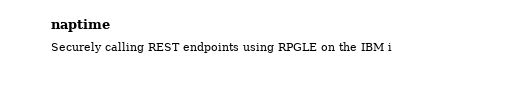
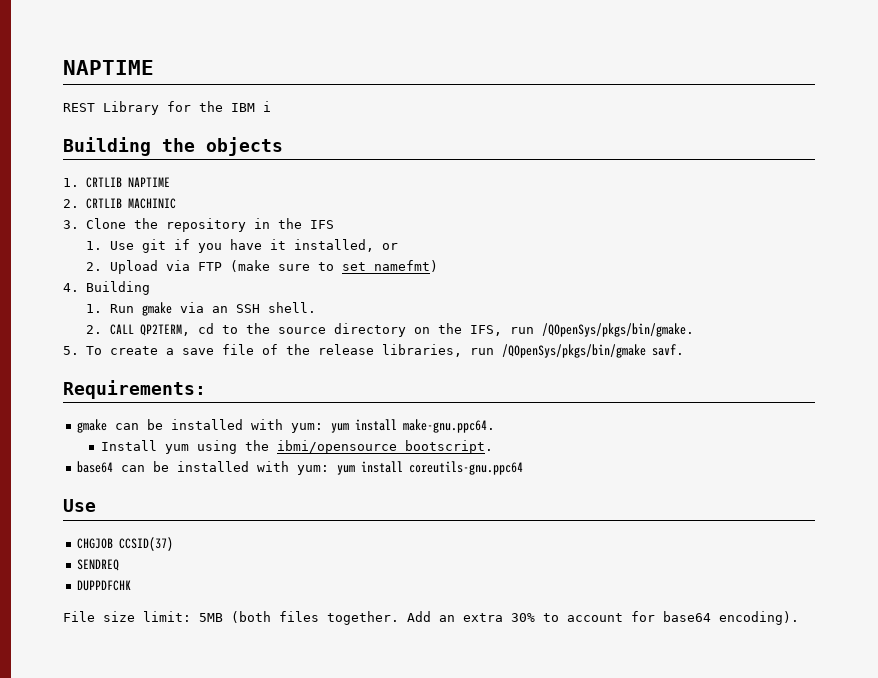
[51,19,110,32] [51,42,392,53] naptime // Securely calling REST endpoints using RPGLE on the IBM i -> [63,60,154,75] [63,101,271,115] [63,137,283,156] [63,177,171,188] [63,198,177,209] [63,218,335,232] [86,239,398,253] [86,260,438,274] [63,281,151,295] [86,302,316,316] [86,323,694,337] [63,344,685,358] [63,380,206,399] [77,419,496,433] [100,440,493,454] [77,461,524,475] [63,499,96,512] [77,537,174,551] [77,559,120,571] [77,580,132,591] [63,611,799,625] NAPTIME // REST Library for the IBM i // Building the objects // 1. CRTLIB NAPTIME // 2. CRTLIB MACHINIC // 3. Clone the repository in the IFS // 1. Use git if you have it installed, or // 2. Upload via FTP (make sure to set namefmt) // 4. Building // 1. Run gmake via an SSH shell. // 2. CALL QP2TERM, cd to the source directory on the IFS, run /QOpenSys/pkgs/bin/gmake. // 5. To create a save file of the release libraries, run /QOpenSys/pkgs/bin/gmake savf. // Requirements: // gmake can be installed with yum: yum install make-gnu.ppc64. // Install yum using the ibmi/opensource bootscript. // base64 can be installed with yum: yum install coreutils-gnu.ppc64 // Use // CHGJOB CCSID(37) // SENDREQ // DUPPDFCHK // File size limit: 5MB (both files together. Add an extra 30% to account for base64 encoding).

